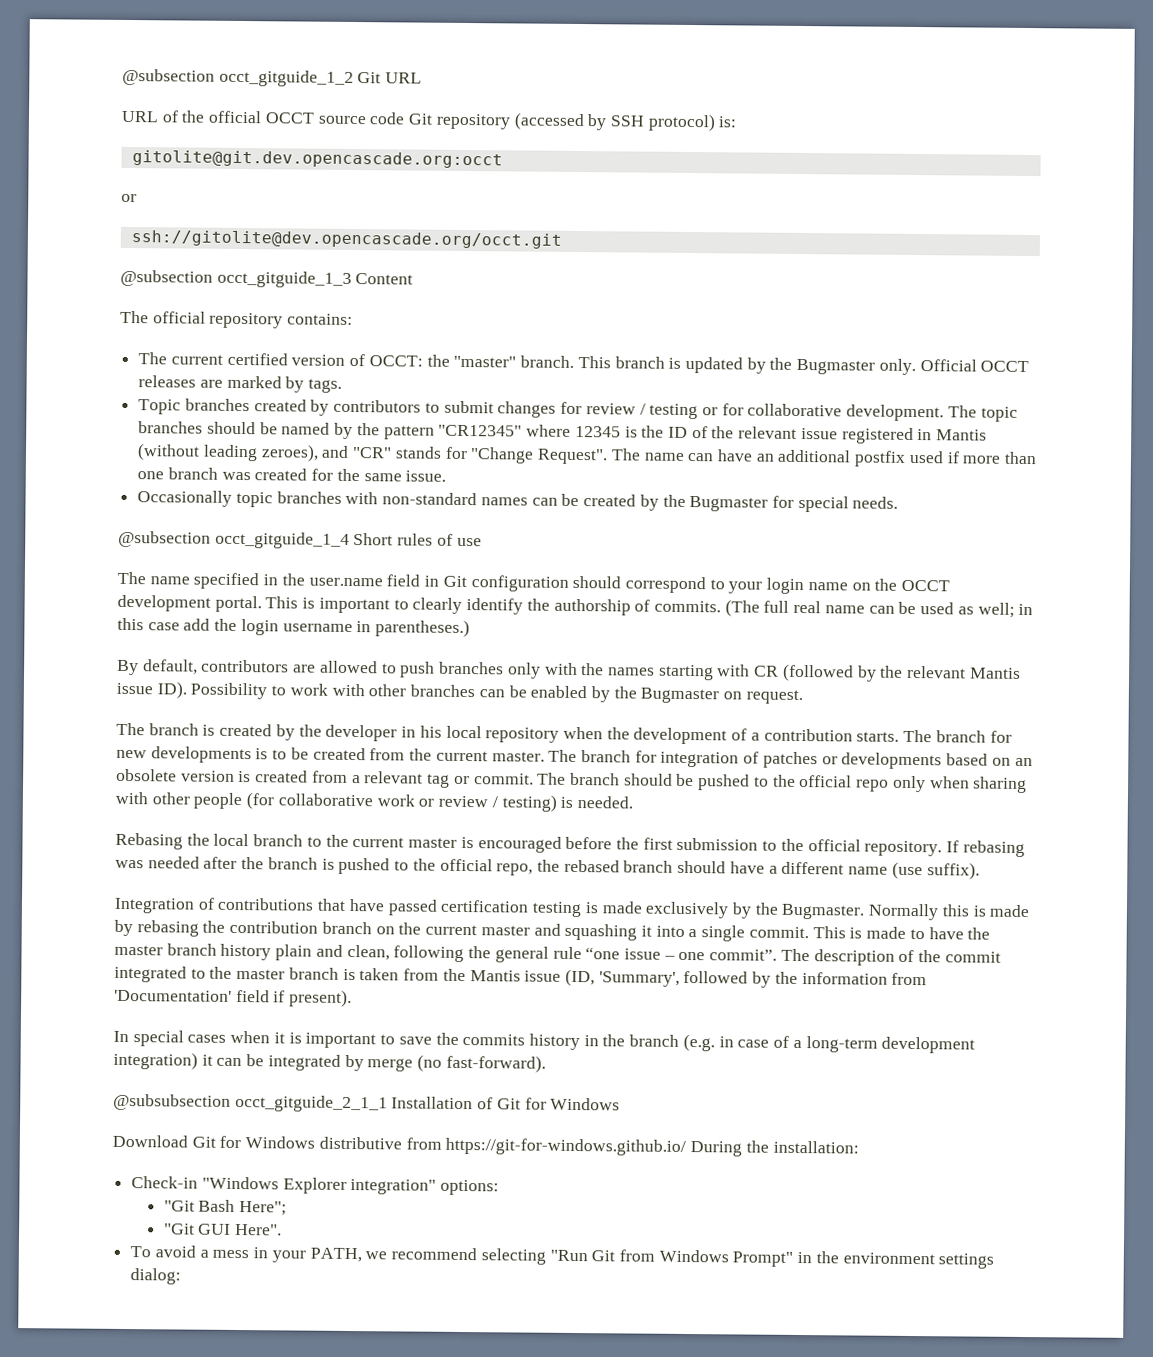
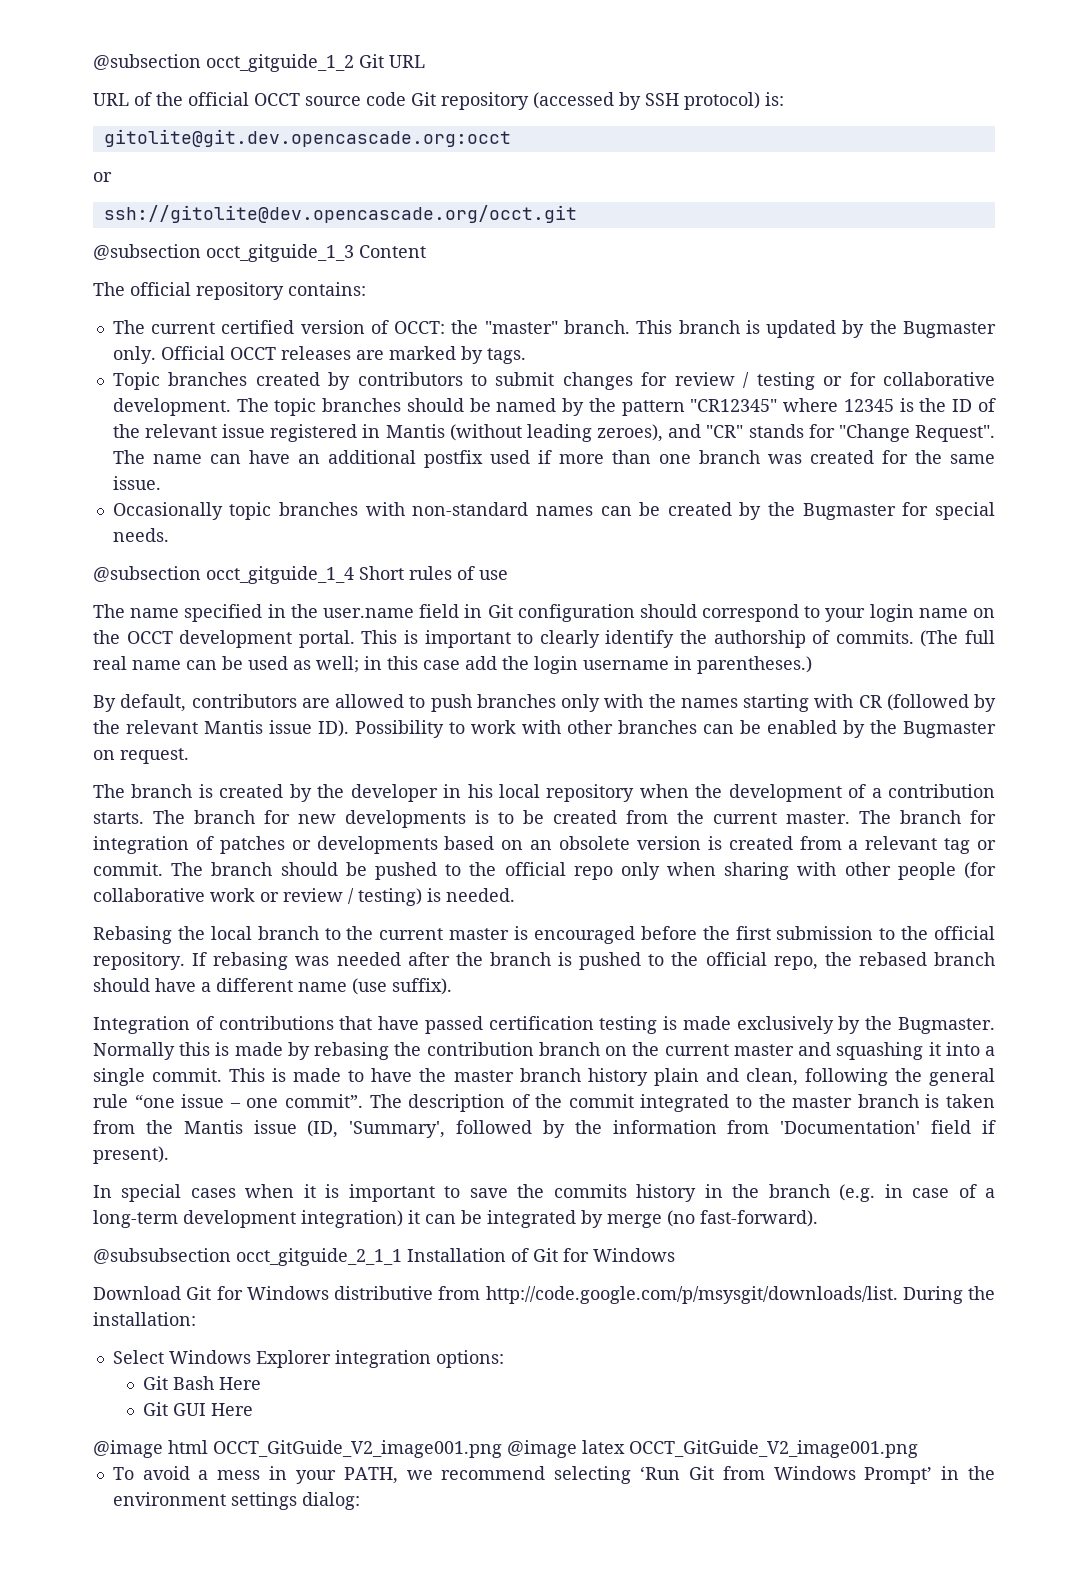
[445,1137,687,1157] https://git-for-windows.github.io/ -> [485,1286,898,1304] http://code.google.com/p/msysgit/downloads/list.
[131,1176,500,1196] [163,1199,288,1216] [163,1223,283,1236] Check-in "Windows Explorer integration" options: // "Git Bash Here"; // "Git GUI Here". -> [112,1350,504,1368] [142,1376,261,1390] [142,1402,253,1416] [93,1440,918,1458] Select Windows Explorer integration options: // Git Bash Here // Git GUI Here // @image html OCCT_GitGuide_V2_image001.png @image latex OCCT_GitGuide_V2_image001.png
[549,1249,588,1262] "Run -> [640,1466,681,1480] ‘Run
[732,1251,794,1267] Prompt" -> [864,1467,933,1484] Prompt’

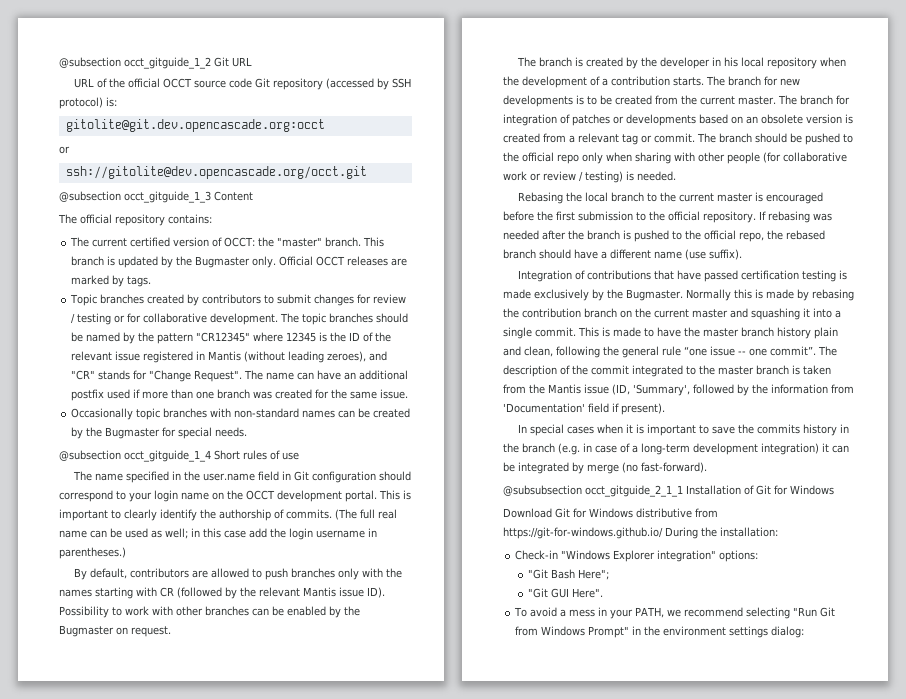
[229,1103,241,1108] – -> [738,351,746,355] --
[485,1286,898,1304] http://code.google.com/p/msysgit/downloads/list. -> [503,527,663,539] https://git-for-windows.github.io/
[112,1350,504,1368] [142,1376,261,1390] [142,1402,253,1416] [93,1440,918,1458] Select Windows Explorer integration options: // Git Bash Here // Git GUI Here // @image html OCCT_GitGuide_V2_image001.png @image latex OCCT_GitGuide_V2_image001.png -> [515,550,759,562] [527,569,609,580] [527,588,603,598] Check-in "Windows Explorer integration" options: // "Git Bash Here"; // "Git GUI Here".
[640,1466,681,1480] ‘Run -> [793,607,818,617] "Run
[864,1467,933,1484] Prompt’ -> [588,626,630,638] Prompt"

